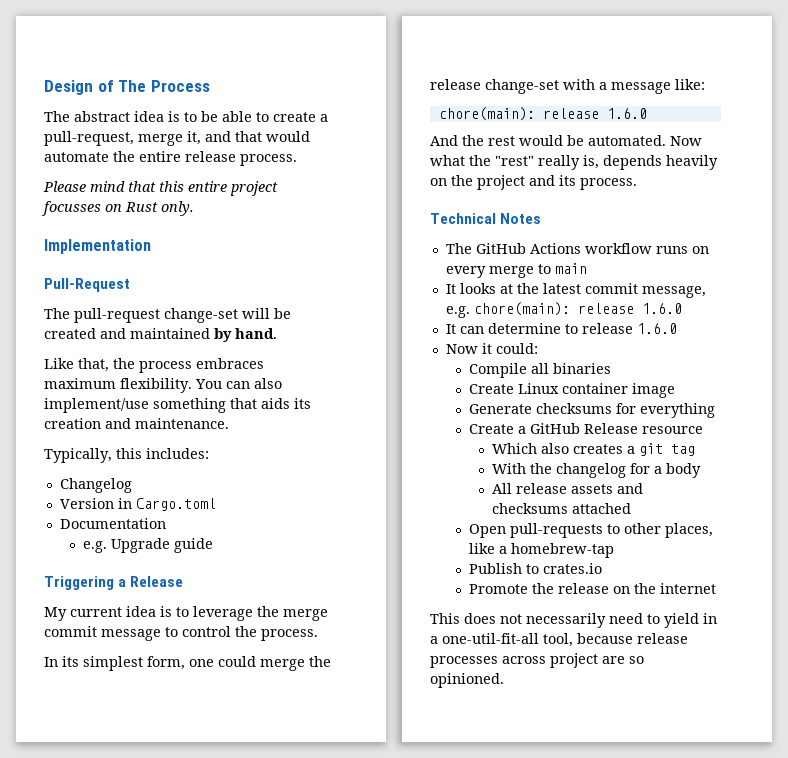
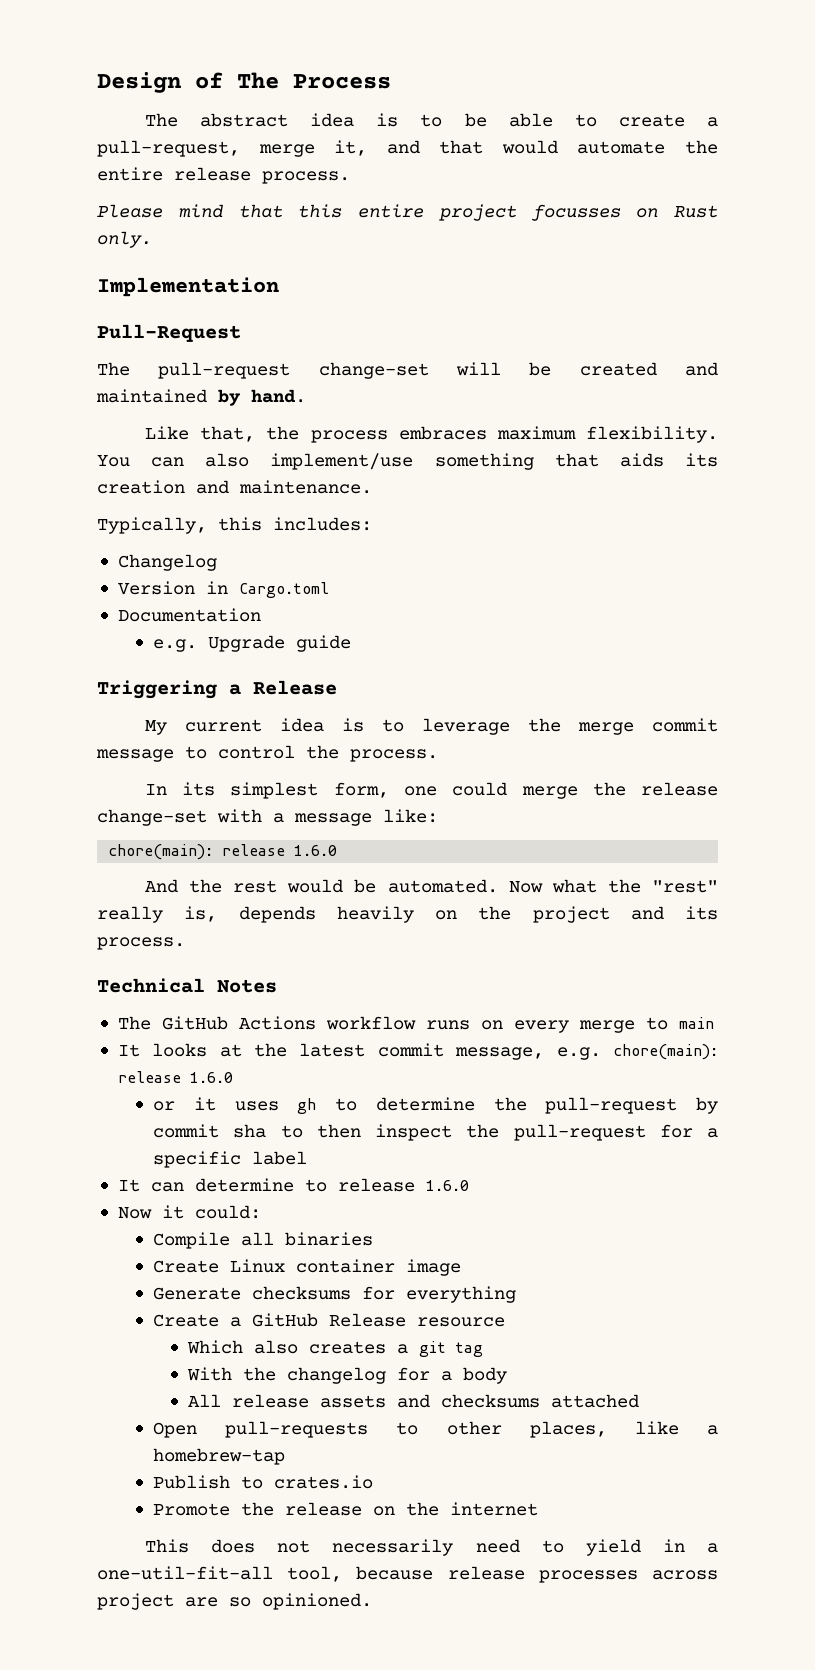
(682, 308) none -> [152,1097,718,1114] [152,1124,718,1141] [152,1151,307,1168] // or it uses gh to determine the pull-request by commit sha to then inspect the pull-request for a specific label

